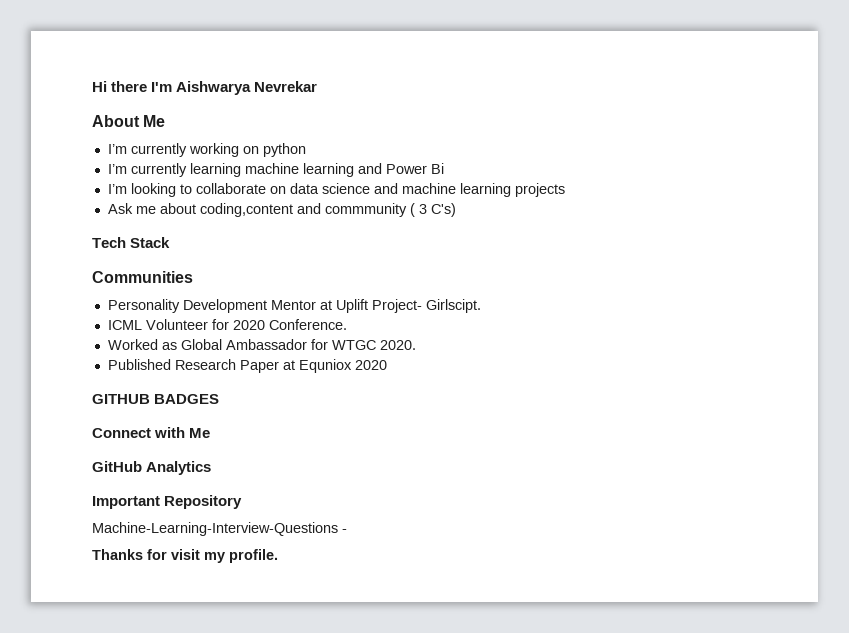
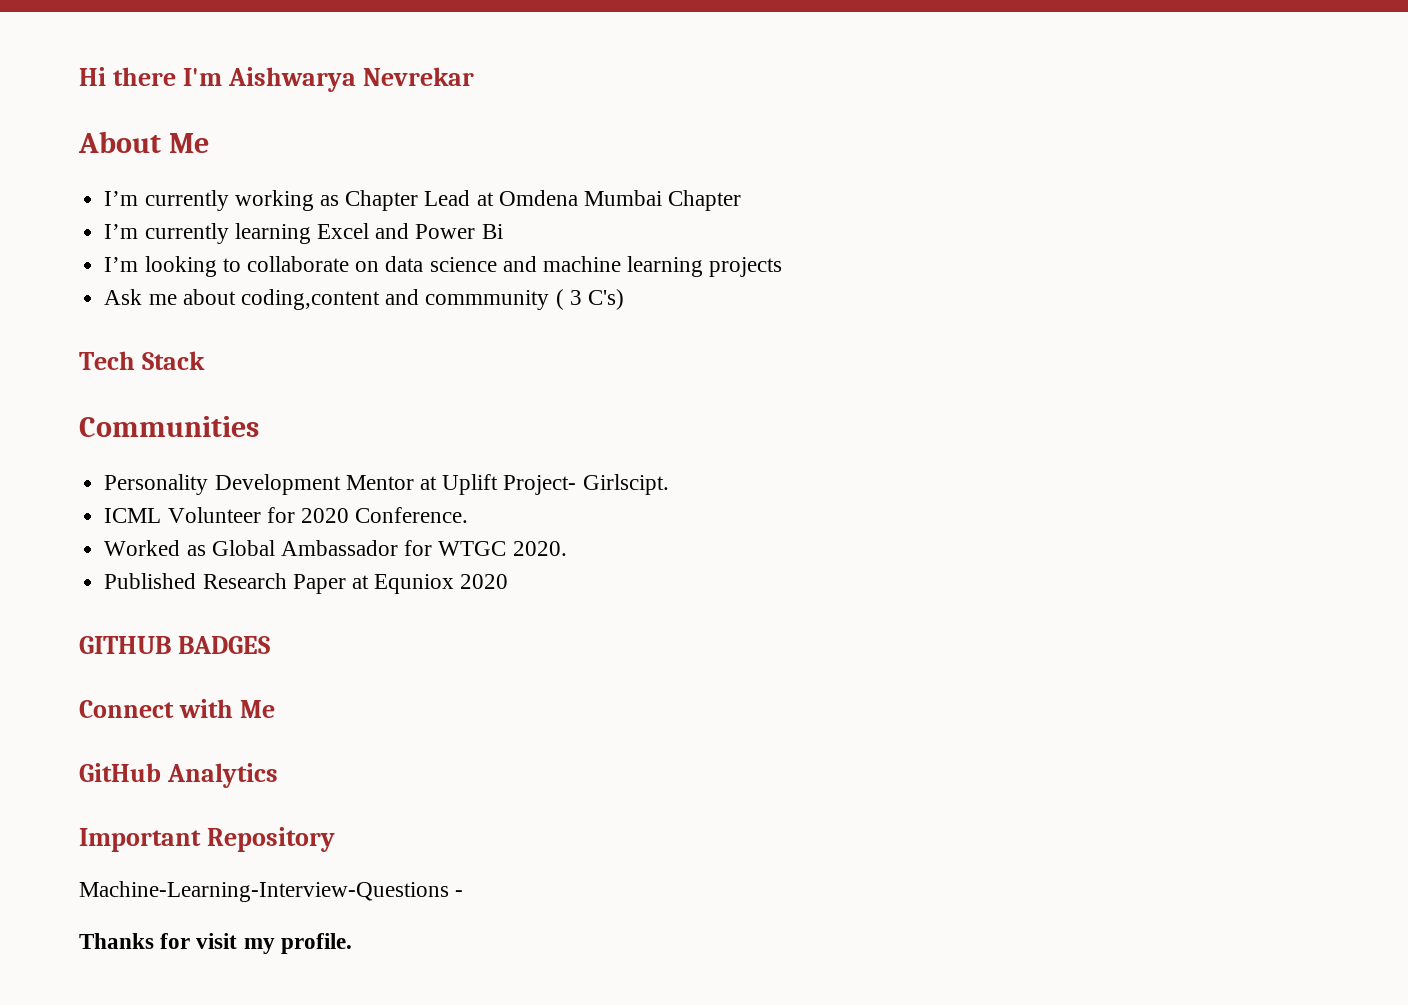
[242,143,306,157] on python -> [319,190,742,211] as Chapter Lead at Omdena Mumbai Chapter
[244,163,354,177] machine learning -> [316,223,369,239] Excel

